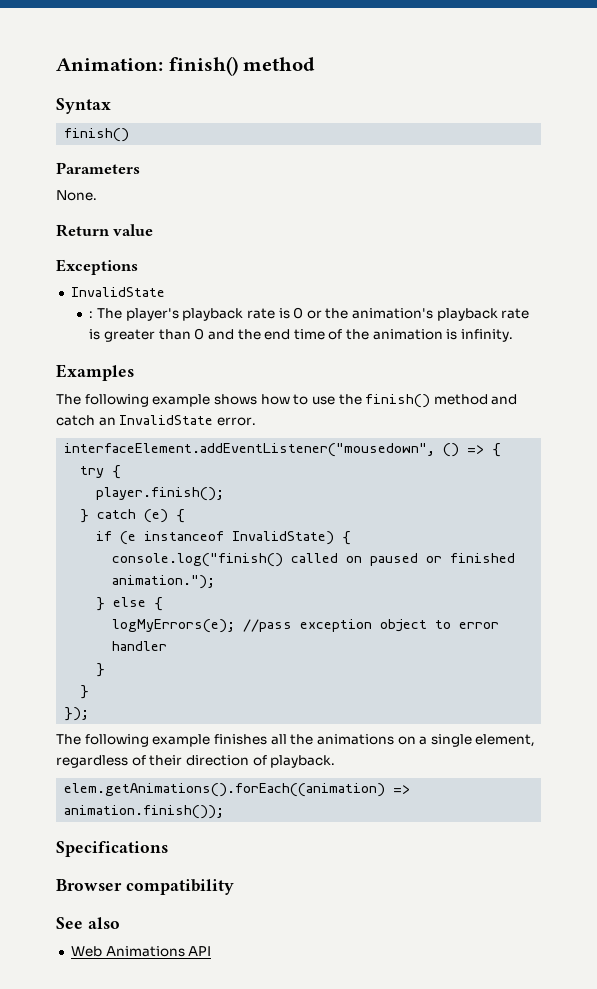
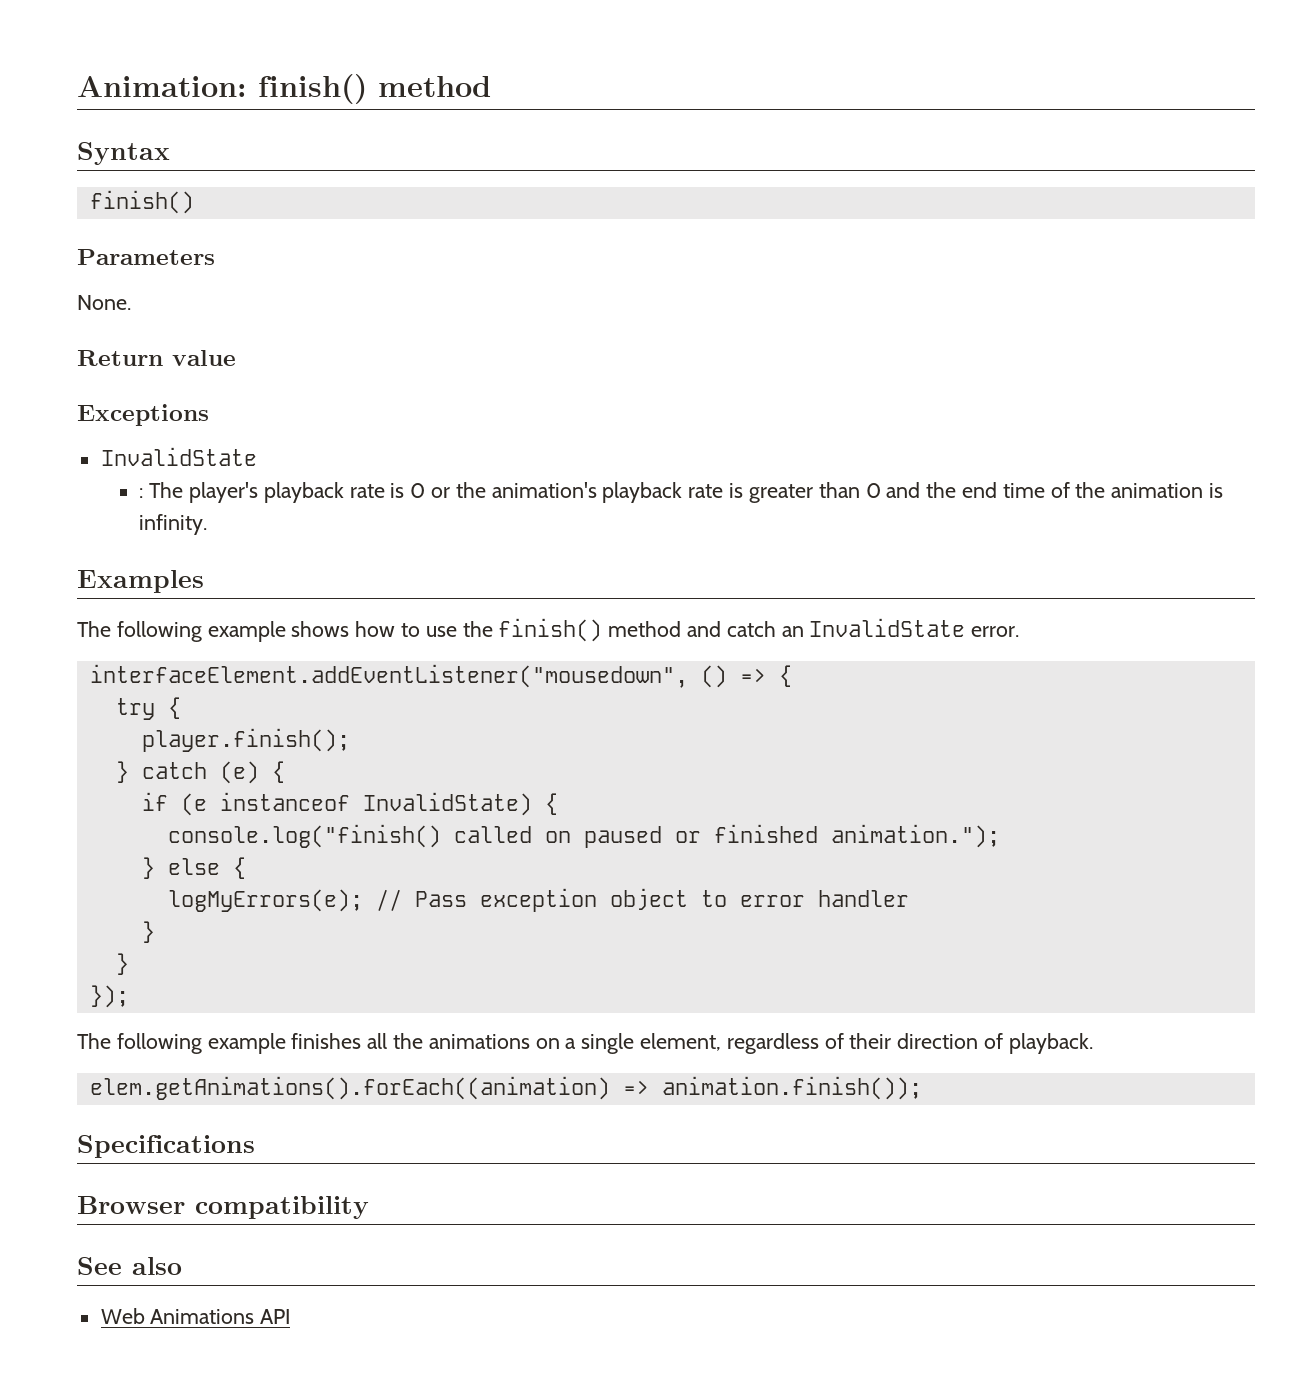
[243,619,293,632] //pass -> [375,889,467,911] // Pass

